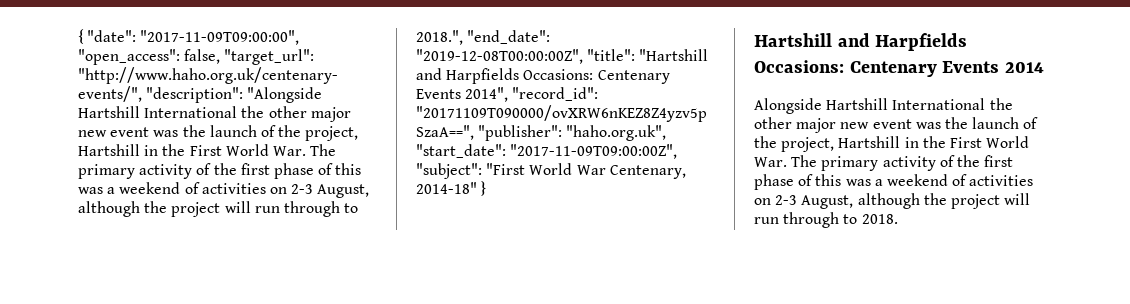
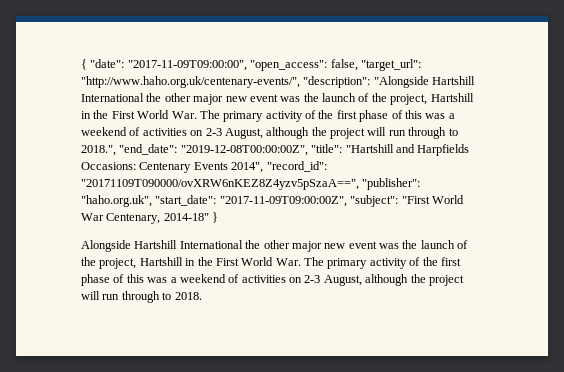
[754,33,968,51] [754,60,1045,77] // Hartshill and Harpfields Occasions: Centenary Events 2014 -> (219, 217) none

